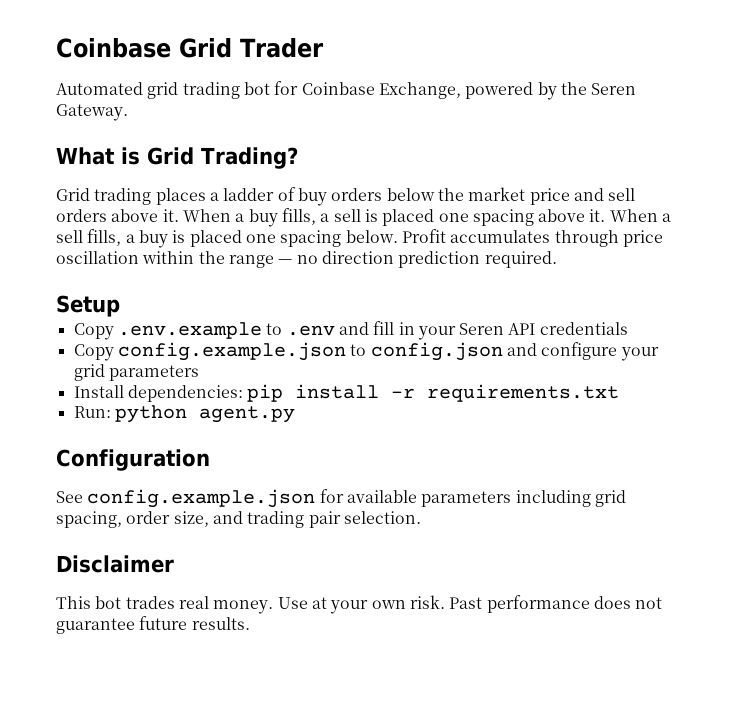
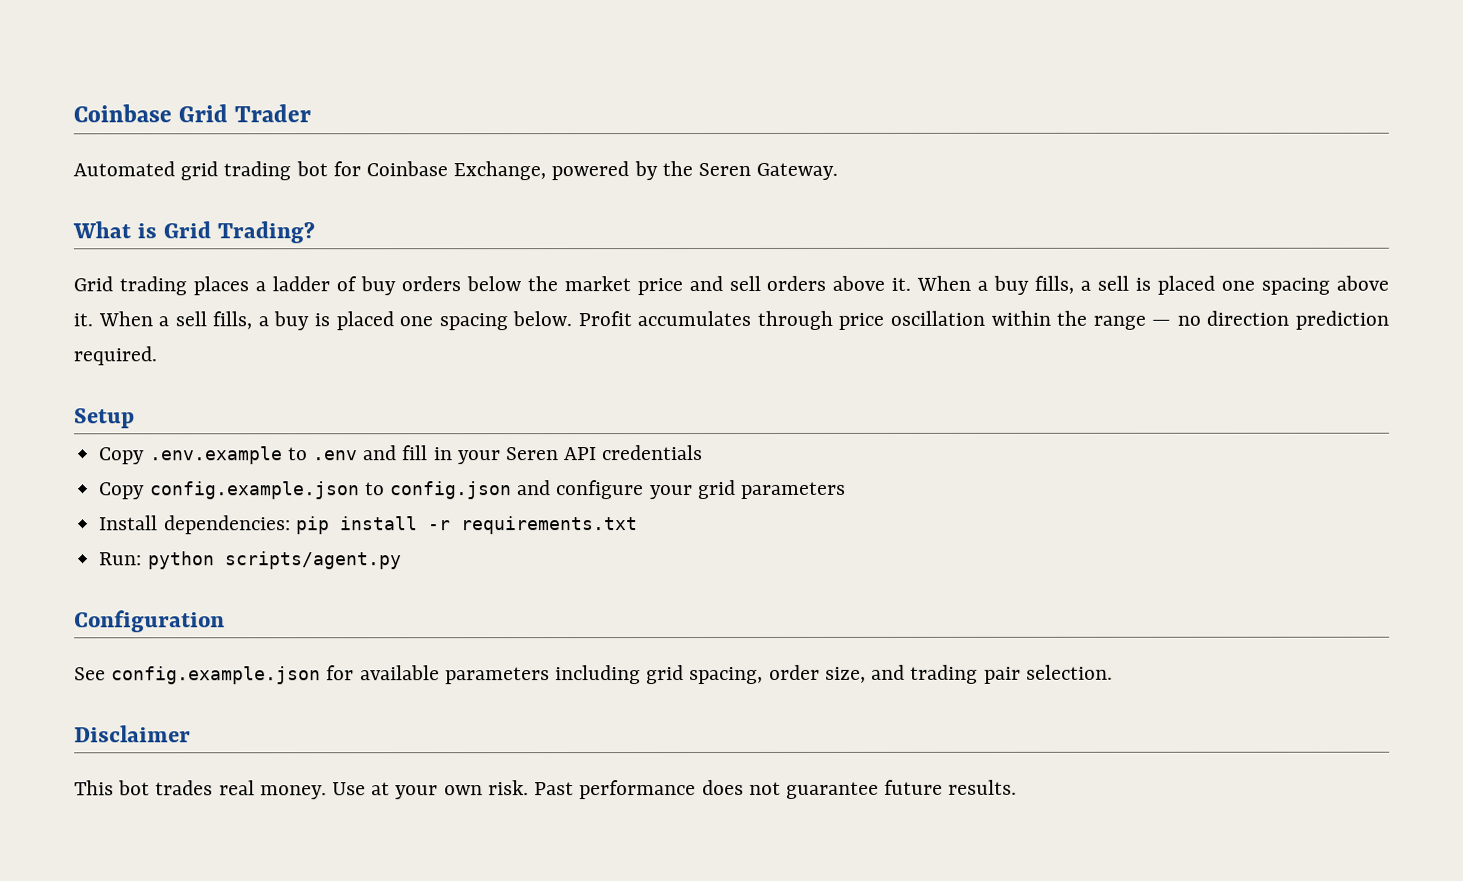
[198,406,295,423] agent.py -> [224,551,402,570] scripts/agent.py

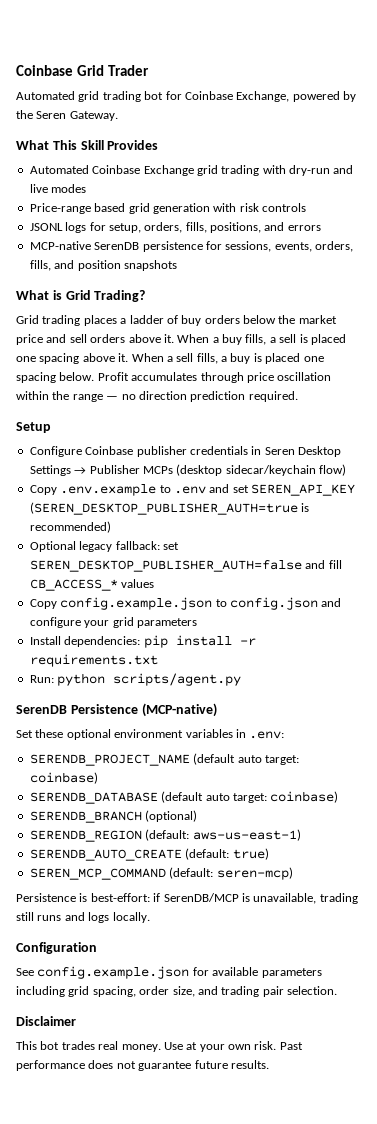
(839, 171) none -> [16,140,159,150] [29,165,354,176] [29,184,87,193] [29,203,306,214] [29,222,321,233] [29,241,353,252] [29,260,177,271] // What This Skill Provides // Automated Coinbase Exchange grid trading with dry-run and live modes // Price-range based grid generation with risk controls // JSONL logs for setup, orders, fills, positions, and errors // MCP-native SerenDB persistence for sessions, events, orders, fills, and position snapshots
(134, 418) none -> [29,446,341,457] [29,464,346,476] // Configure Coinbase publisher credentials in Seren Desktop Settings → Publisher MCPs (desktop sidecar/keychain flow)
[402,445,704,465] fill in your Seren API credentials -> [232,484,355,496] [29,502,310,515] [29,521,111,533] [29,541,179,552] [29,560,342,572] [29,579,155,591] set SEREN_API_KEY (SEREN_DESKTOP_PUBLISHER_AUTH=true is recommended) // Optional legacy fallback: set SEREN_DESKTOP_PUBLISHER_AUTH=false and fill CB_ACCESS_* values
(402, 560) none -> [16,703,217,717] [16,729,285,740] [29,753,299,766] [29,772,98,784] [29,791,339,804] [29,810,198,823] [29,829,301,842] [29,848,269,861] [29,867,293,880] [16,893,358,904] [16,912,150,923] // SerenDB Persistence (MCP-native) // Set these optional environment variables in .env: // SERENDB_PROJECT_NAME (default auto target: coinbase) // SERENDB_DATABASE (default auto target: coinbase) // SERENDB_BRANCH (optional) // SERENDB_REGION (default: aws-us-east-1) // SERENDB_AUTO_CREATE (default: true) // SEREN_MCP_COMMAND (default: seren-mcp) // Persistence is best-effort: if SerenDB/MCP is unavailable, trading still runs and logs locally.

